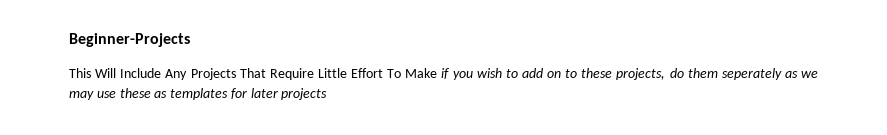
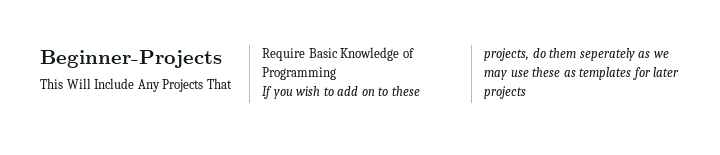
[317,68,450,79] Little Effort To Make if -> [308,47,414,61] [262,67,336,80] [262,86,272,99] Basic Knowledge of Programming // If

